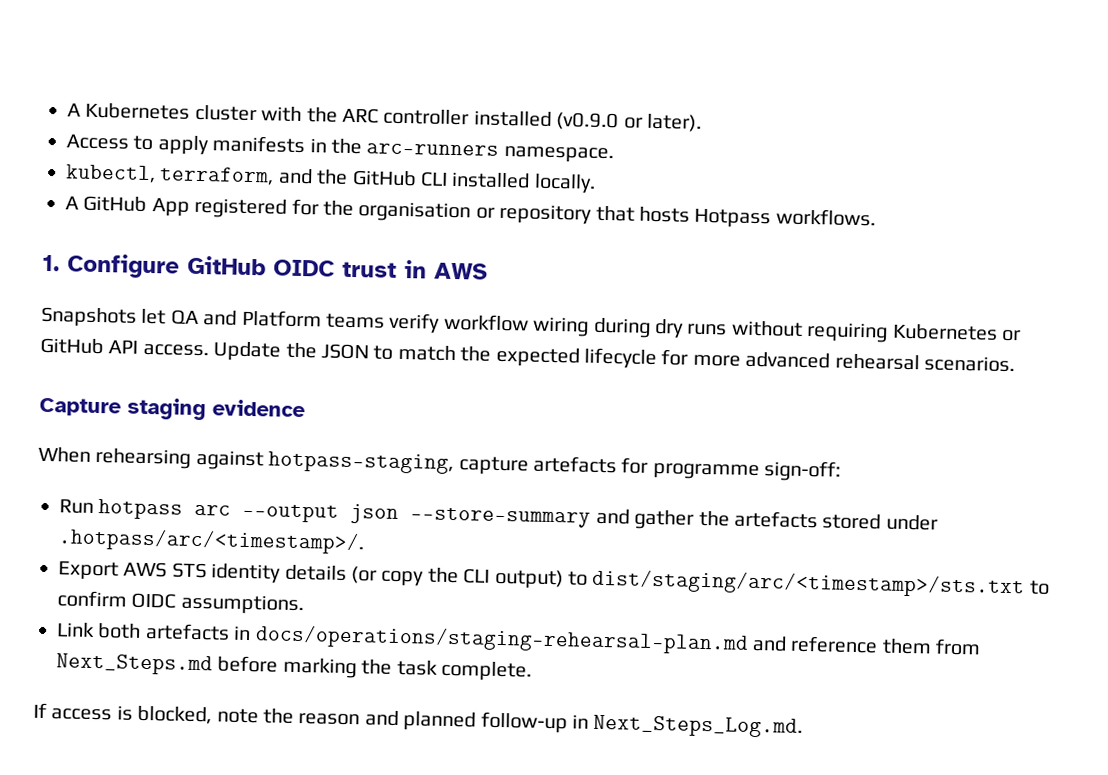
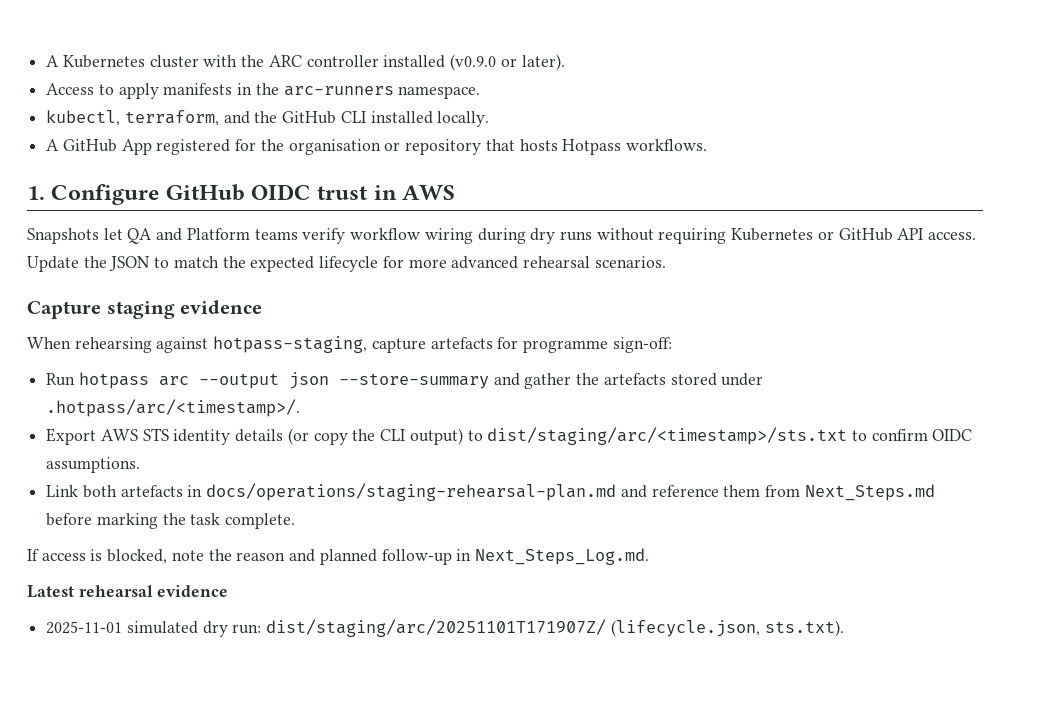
(804, 726) none -> [27,585,229,598] [46,619,844,637] // Latest rehearsal evidence // 2025-11-01 simulated dry run: dist/staging/arc/20251101T171907Z/ (lifecycle.json, sts.txt).

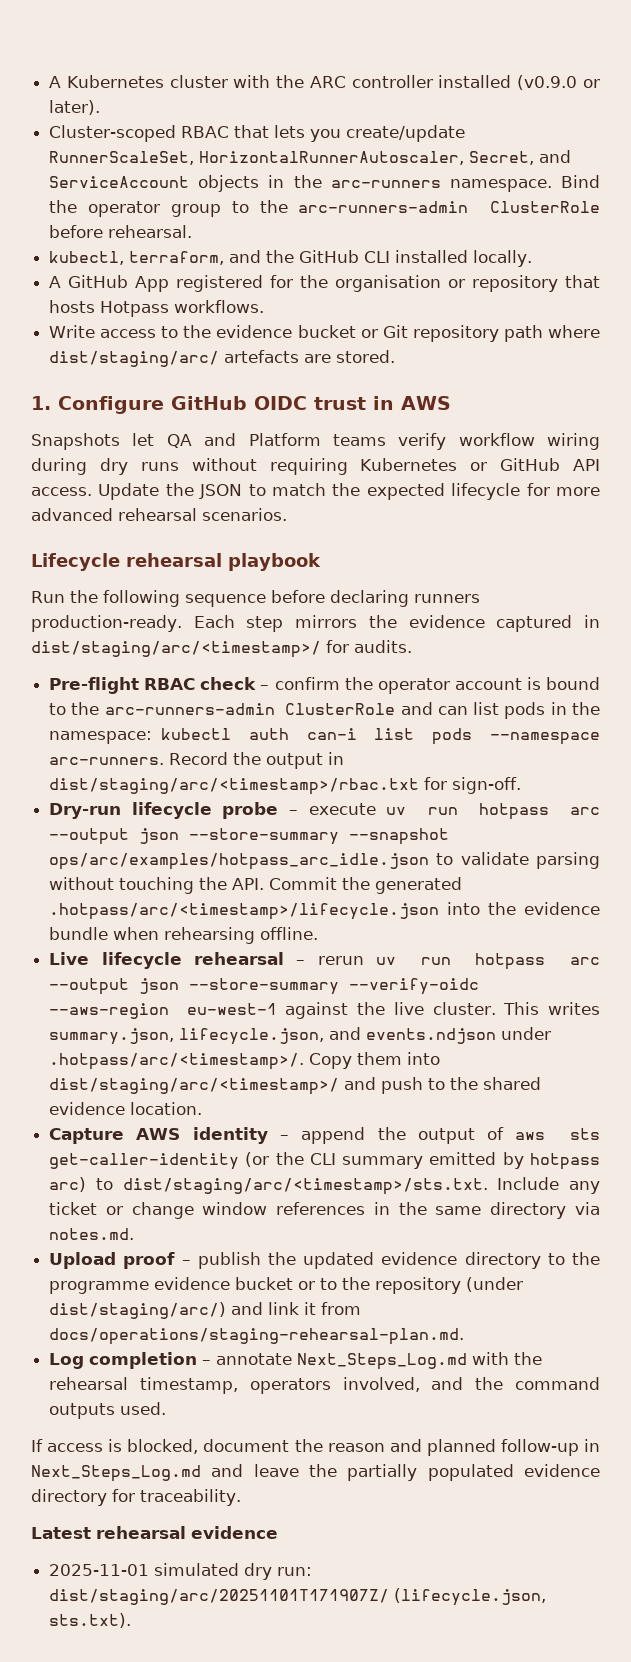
[46,83,481,99] Access to apply manifests in the arc-runners namespace. -> [49,125,466,142] [49,150,572,165] [49,175,600,192] [49,200,600,217] [49,225,193,238] Cluster-scoped RBAC that lets you create/update RunnerScaleSet, HorizontalRunnerAutoscaler, Secret, and ServiceAccount objects in the arc-runners namespace. Bind the operator group to the arc-runners-admin ClusterRole before rehearsal.
(707, 145) none -> [49,325,600,342] [49,350,396,367] // Write access to the evidence bucket or Git repository path where dist/staging/arc/ artefacts are stored.
[27,300,263,319] [27,336,672,353] [46,372,764,389] [46,399,301,417] [46,427,973,445] [46,457,141,473] [46,483,935,501] [46,513,296,529] Capture staging evidence // When rehearsing against hotpass-staging, capture artefacts for programme sign-off: // Run hotpass arc --output json --store-summary and gather the artefacts stored under .hotpass/arc/<timestamp>/. // Export AWS STS identity details (or copy the CLI output) to dist/staging/arc/<timestamp>/sts.txt to confirm OIDC assumptions. // Link both artefacts in docs/operations/staging-rehearsal-plan.md and reference them from Next_Steps.md before marking the task complete. -> [31,553,321,571] [31,590,480,607] [31,615,600,632] [31,640,412,658] [49,677,600,694] [49,702,600,719] [49,728,601,745] [49,752,345,769] [49,777,522,795] [49,802,600,820] [49,828,450,845] [49,852,600,870] [49,877,463,894] [49,902,600,920] [49,927,319,944] [49,952,600,970] [49,978,480,995] [49,1002,600,1019] [49,1027,552,1045] [49,1052,441,1070] [49,1077,542,1095] [49,1102,203,1115] [49,1127,601,1144] [49,1152,601,1170] [49,1177,600,1195] [49,1202,600,1219] [49,1228,135,1240] [49,1252,600,1269] [49,1277,524,1294] [49,1302,362,1319] [49,1328,465,1345] [49,1352,543,1370] [49,1377,600,1394] [49,1402,167,1419] Lifecycle rehearsal playbook // Run the following sequence before declaring runners production-ready. Each step mirrors the evidence captured in dist/staging/arc/<timestamp>/ for audits. // Pre-flight RBAC check – confirm the operator account is bound to the arc-runners-admin ClusterRole and can list pods in the namespace: kubectl auth can-i list pods --namespace arc-runners. Record the output in dist/staging/arc/<timestamp>/rbac.txt for sign-off. // Dry-run lifecycle probe – execute uv run hotpass arc --output json --store-summary --snapshot ops/arc/examples/hotpass_arc_idle.json to validate parsing without touching the API. Commit the generated .hotpass/arc/<timestamp>/lifecycle.json into the evidence bundle when rehearsing offline. // Live lifecycle rehearsal – rerun uv run hotpass arc --output json --store-summary --verify-oidc --aws-region eu-west-1 against the live cluster. This writes summary.json, lifecycle.json, and events.ndjson under .hotpass/arc/<timestamp>/. Copy them into dist/staging/arc/<timestamp>/ and push to the shared evidence location. // Capture AWS identity – append the output of aws sts get-caller-identity (or the CLI summary emitted by hotpass arc) to dist/staging/arc/<timestamp>/sts.txt. Include any ticket or change window references in the same directory via notes.md. // Upload proof – publish the updated evidence directory to the programme evidence bucket or to the repository (under dist/staging/arc/) and link it from docs/operations/staging-rehearsal-plan.md. // Log completion – annotate Next_Steps_Log.md with the rehearsal timestamp, operators involved, and the command outputs used.
[171,550,204,561] note -> [203,1439,290,1452] document
[474,548,649,565] Next_Steps_Log.md. -> [31,1464,600,1482] [31,1489,241,1506] Next_Steps_Log.md and leave the partially populated evidence directory for traceability.

